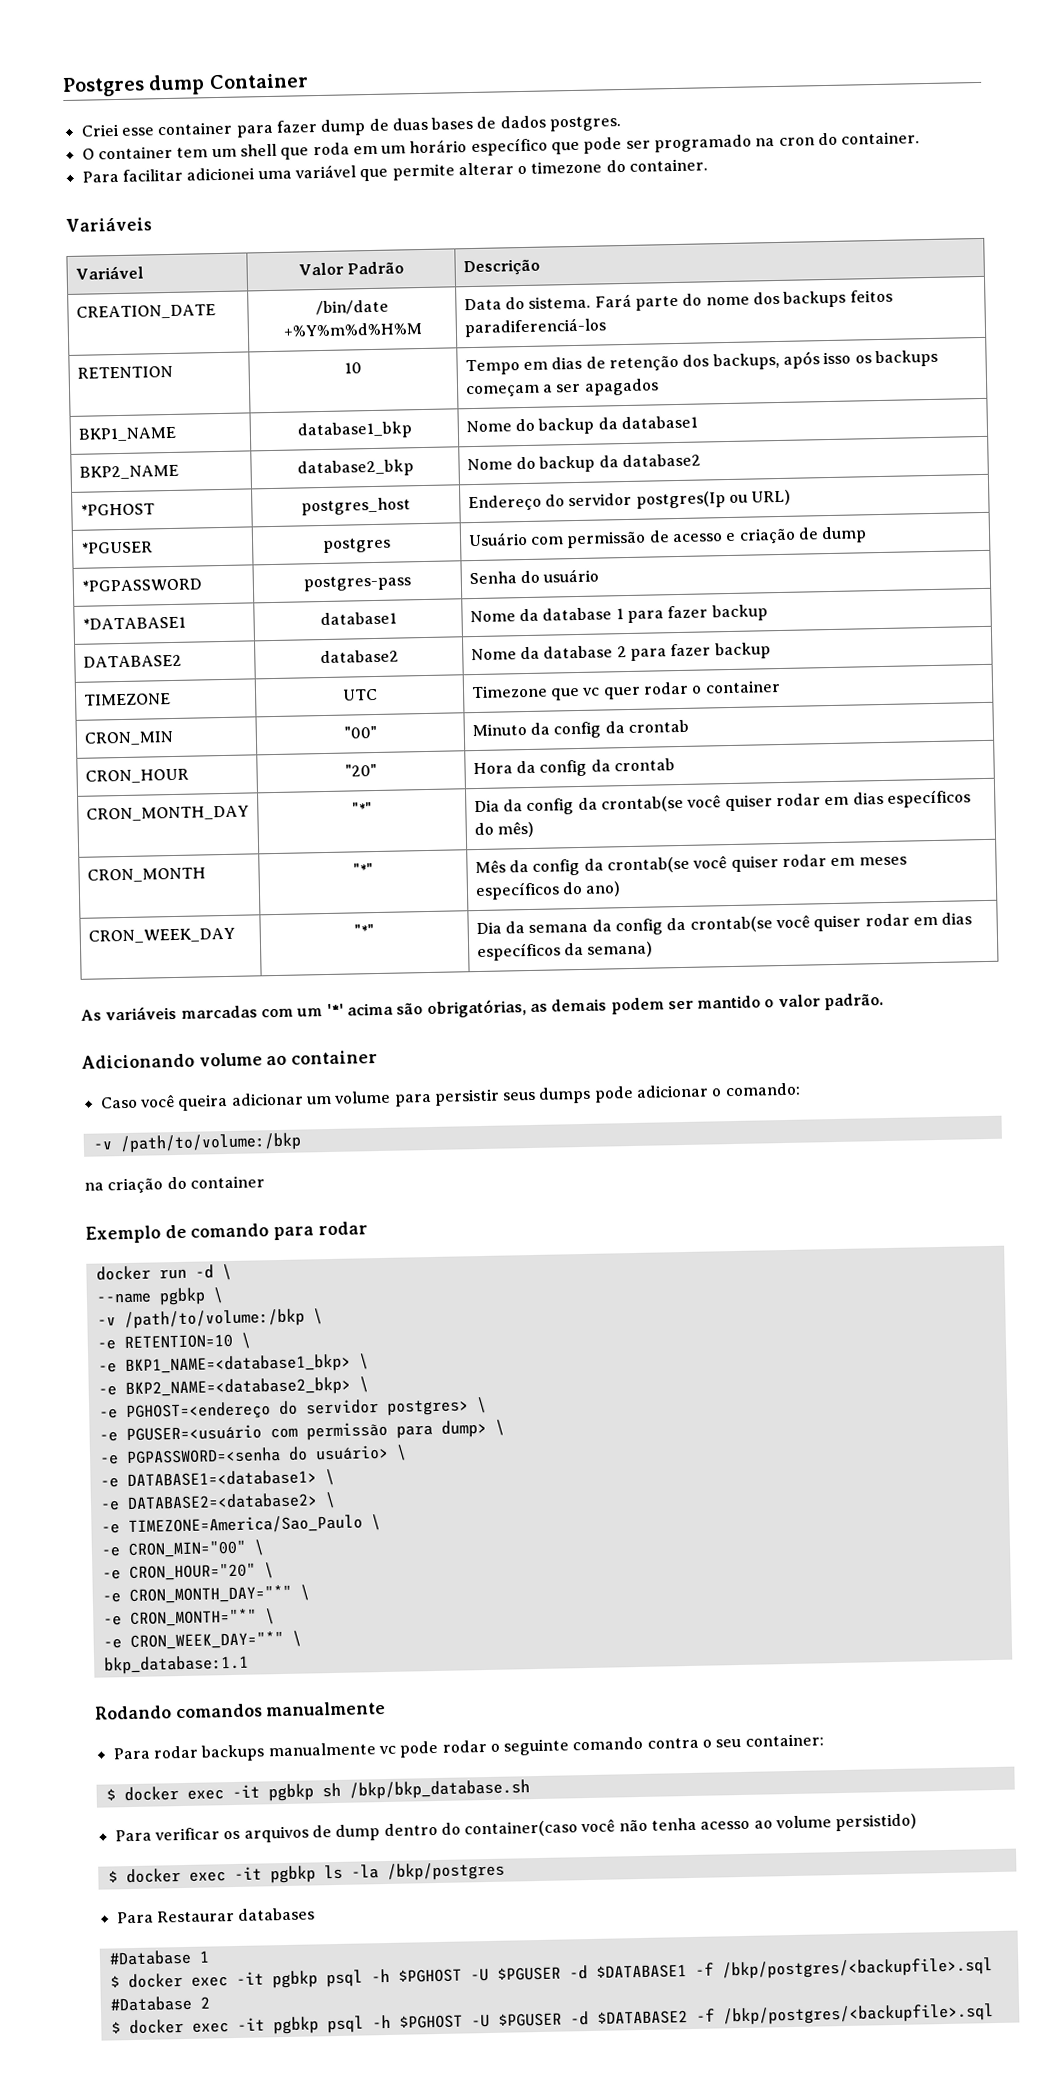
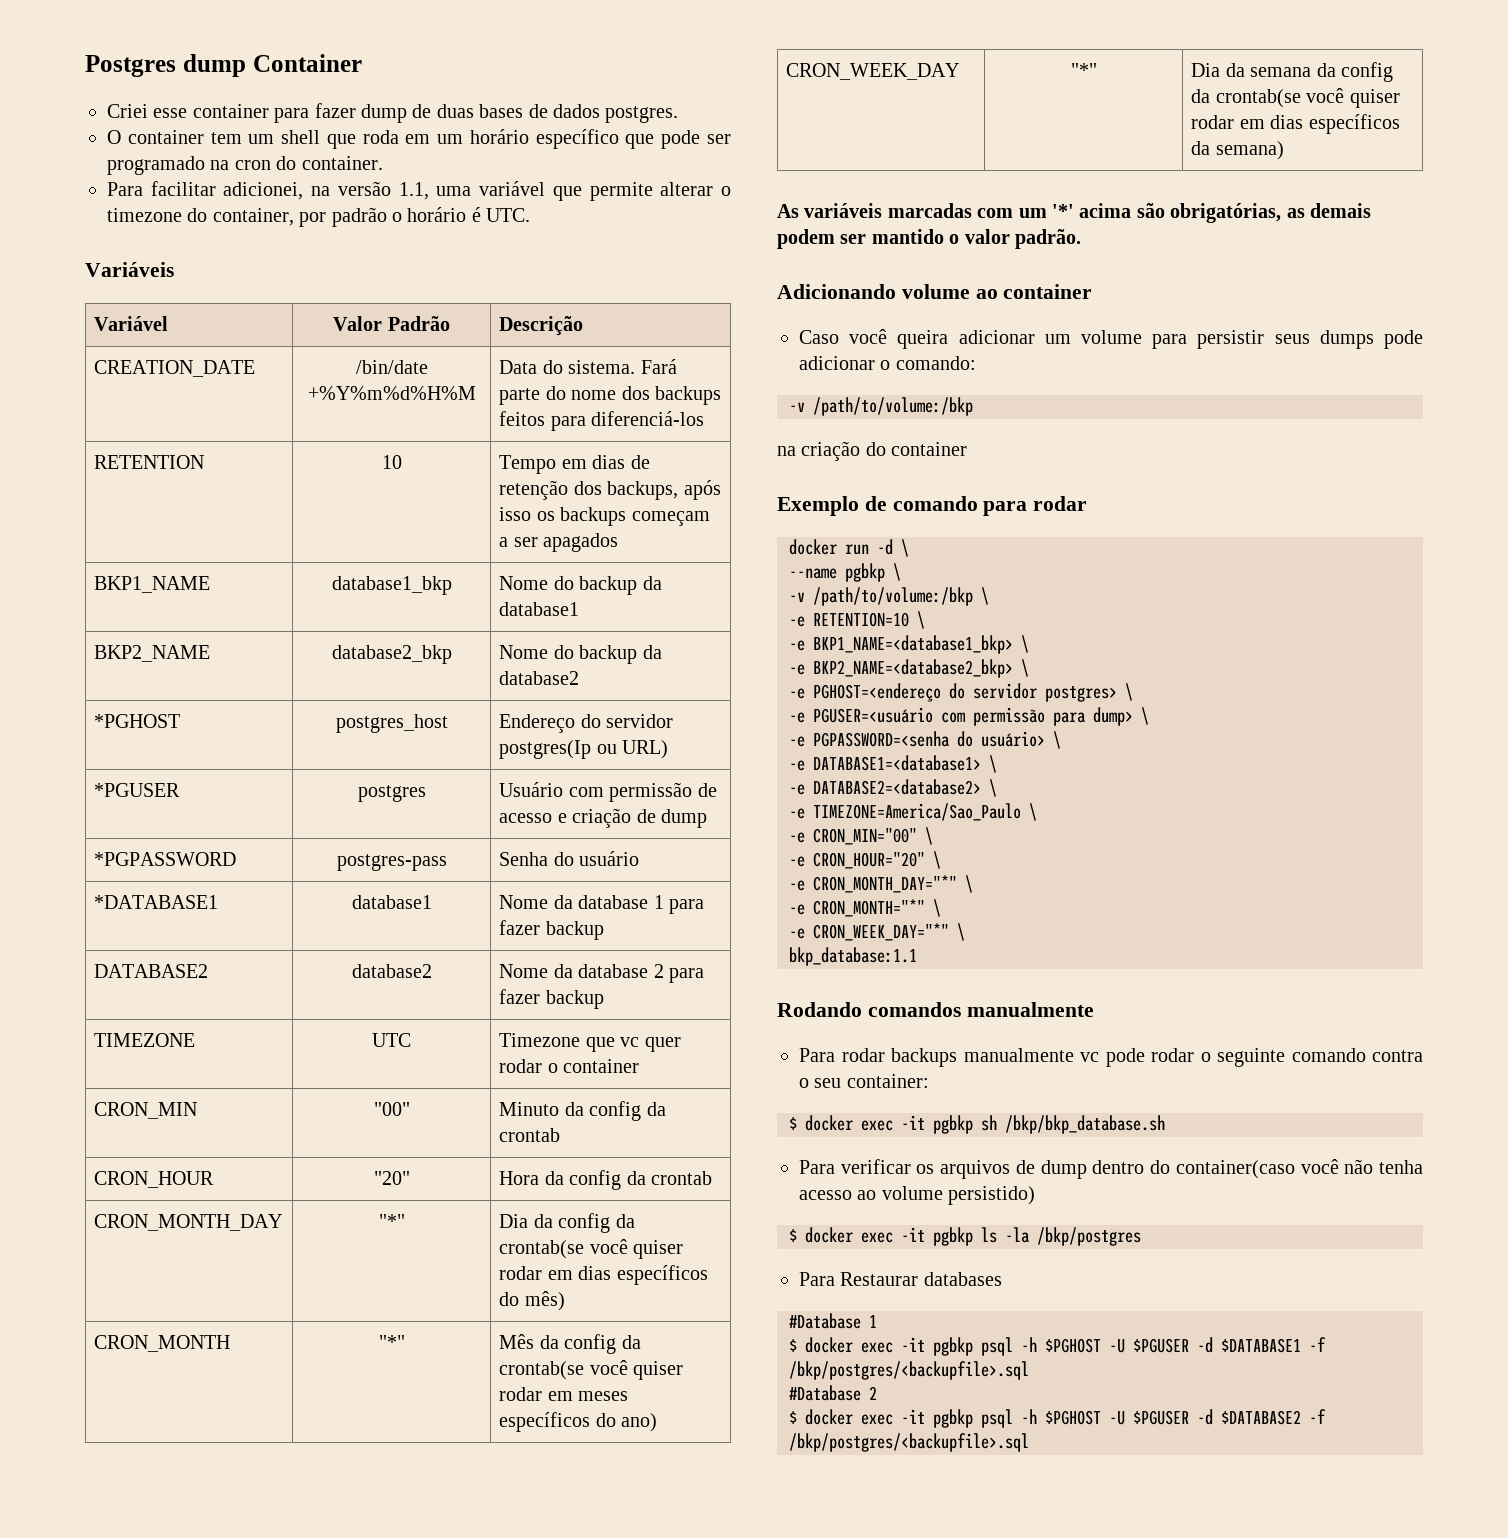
[186,167,256,181] adicionei -> [223,181,429,200] adicionei, na versão 1.1,
[629,158,709,172] container. -> [212,207,531,227] container, por padrão o horário é UTC.
[463,317,607,338] paradiferenciá-los -> [550,411,705,431] para diferenciá-los

